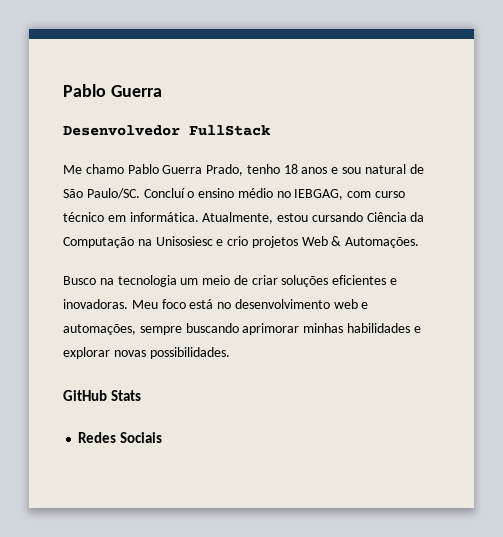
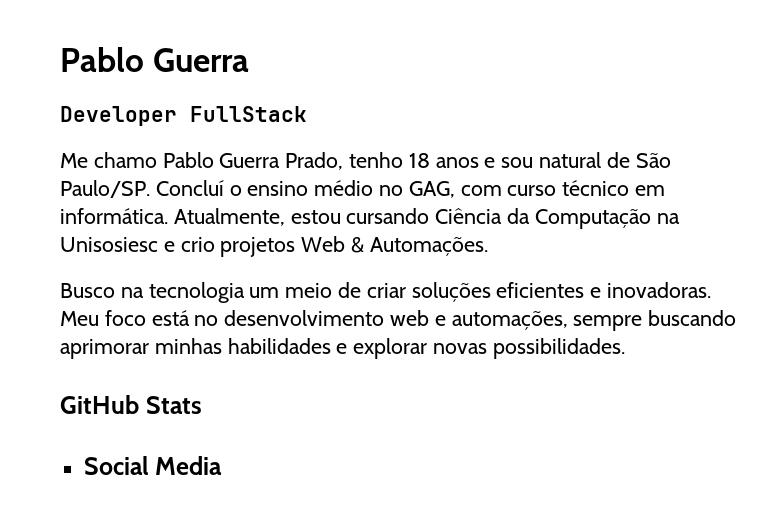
[63,125,180,136] Desenvolvedor -> [60,106,177,126] Developer
[86,188,140,199] Paulo/SC. -> [60,180,150,198] Paulo/SP.
[294,189,344,200] IEBGAG, -> [408,181,455,198] GAG,
[78,432,163,443] Redes Sociais -> [83,456,223,475] Social Media

